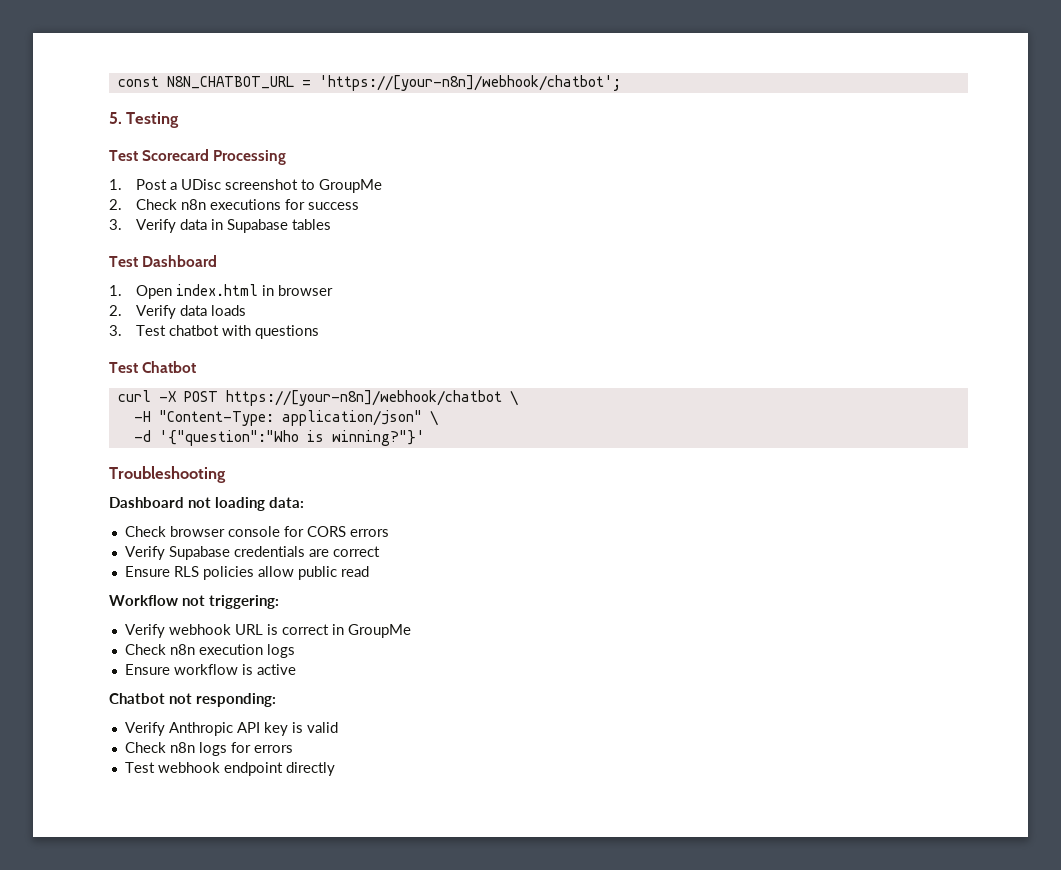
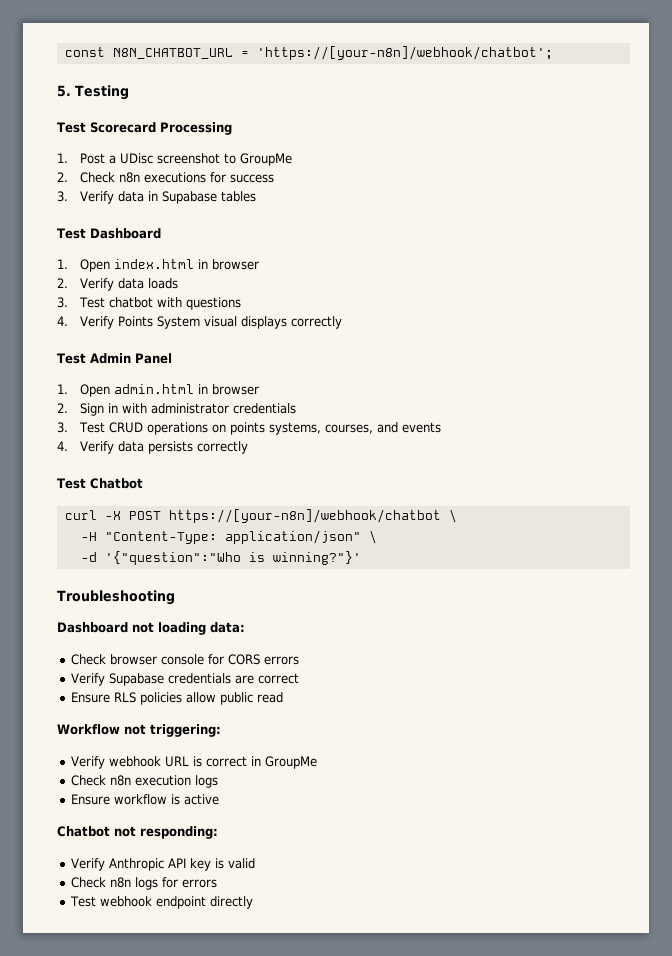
(319, 332) none -> [57,316,343,329] [57,353,172,364] [57,384,260,397] [57,403,297,416] [57,422,442,435] [57,441,249,454] // 4. Verify Points System visual displays correctly // Test Admin Panel // 1. Open admin.html in browser // 2. Sign in with administrator credentials // 3. Test CRUD operations on points systems, courses, and events // 4. Verify data persists correctly

